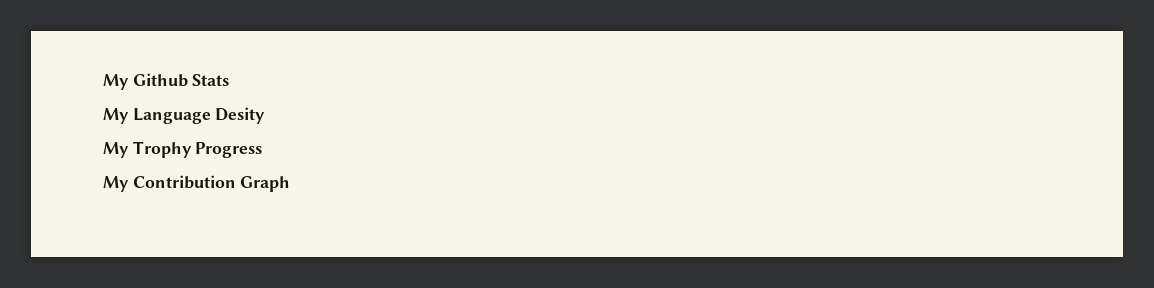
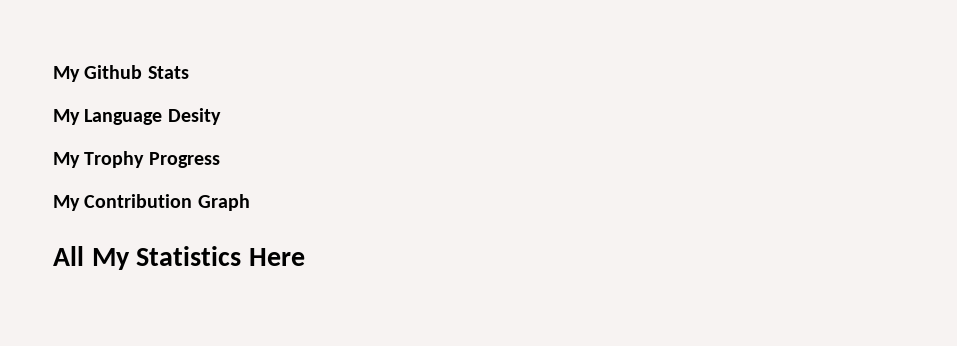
(291, 184) none -> [53,246,305,270] // All My Statistics Here

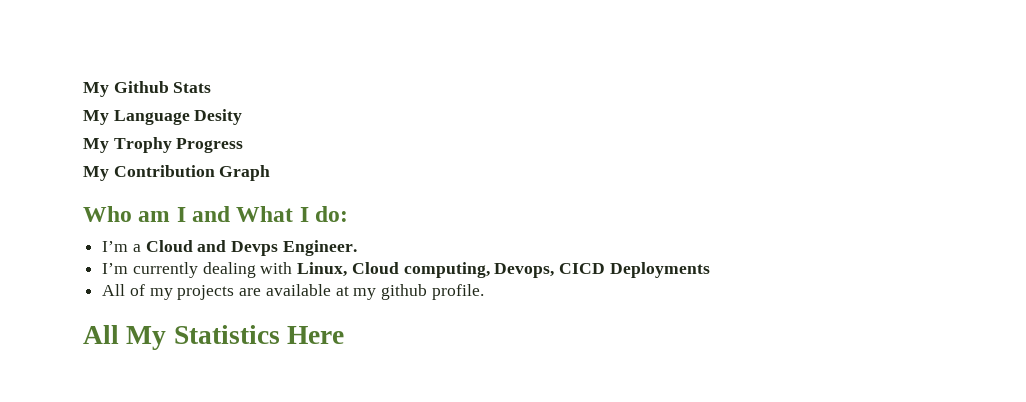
(250, 202) none -> [83,206,349,222] [102,240,357,256] [102,262,710,278] [102,284,484,300] // Who am I and What I do: // I’m a Cloud and Devps Engineer. // I’m currently dealing with Linux, Cloud computing, Devops, CICD Deployments // All of my projects are available at my github profile.

